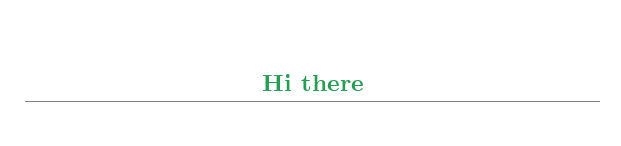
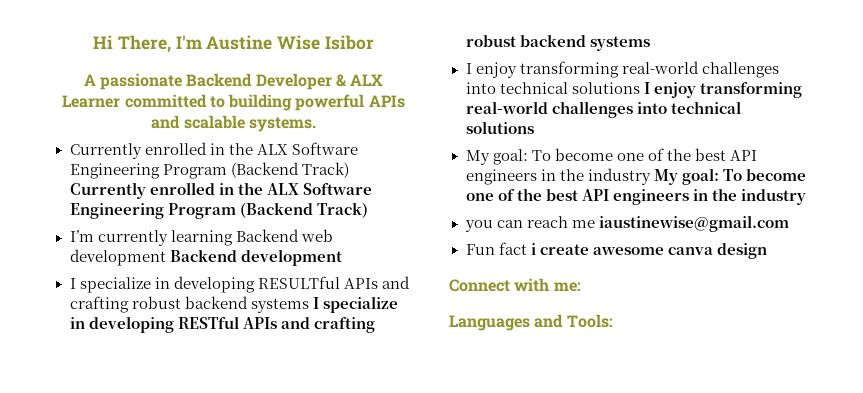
[300,75,364,91] there -> [117,35,374,53] [83,73,384,90] [62,94,405,111] [151,115,316,132] [69,142,358,159] [69,162,349,179] [69,182,372,199] [69,202,368,219] [69,229,333,246] [69,249,342,266] [69,276,410,293] [69,296,398,313] [69,316,375,333] [465,34,650,51] [465,61,779,78] [465,82,802,98] [465,101,741,118] [465,121,534,134] [465,148,757,165] [465,168,806,185] [465,188,806,205] [464,215,789,232] [465,242,767,259] [449,278,581,292] [449,314,613,331] There, I'm Austine Wise Isibor // A passionate Backend Developer & ALX Learner committed to building powerful APIs and scalable systems. // Currently enrolled in the ALX Software Engineering Program (Backend Track) Currently enrolled in the ALX Software Engineering Program (Backend Track) // I’m currently learning Backend web development Backend development // I specialize in developing RESULTful APIs and crafting robust backend systems I specialize in developing RESTful APIs and crafting robust backend systems // I enjoy transforming real-world challenges into technical solutions I enjoy transforming real-world challenges into technical solutions // My goal: To become one of the best API engineers in the industry My goal: To become one of the best API engineers in the industry // you can reach me iaustinewise@gmail.com // Fun fact i create awesome canva design // Connect with me: // Languages and Tools:

